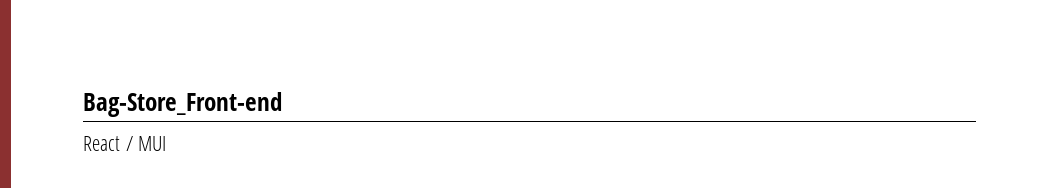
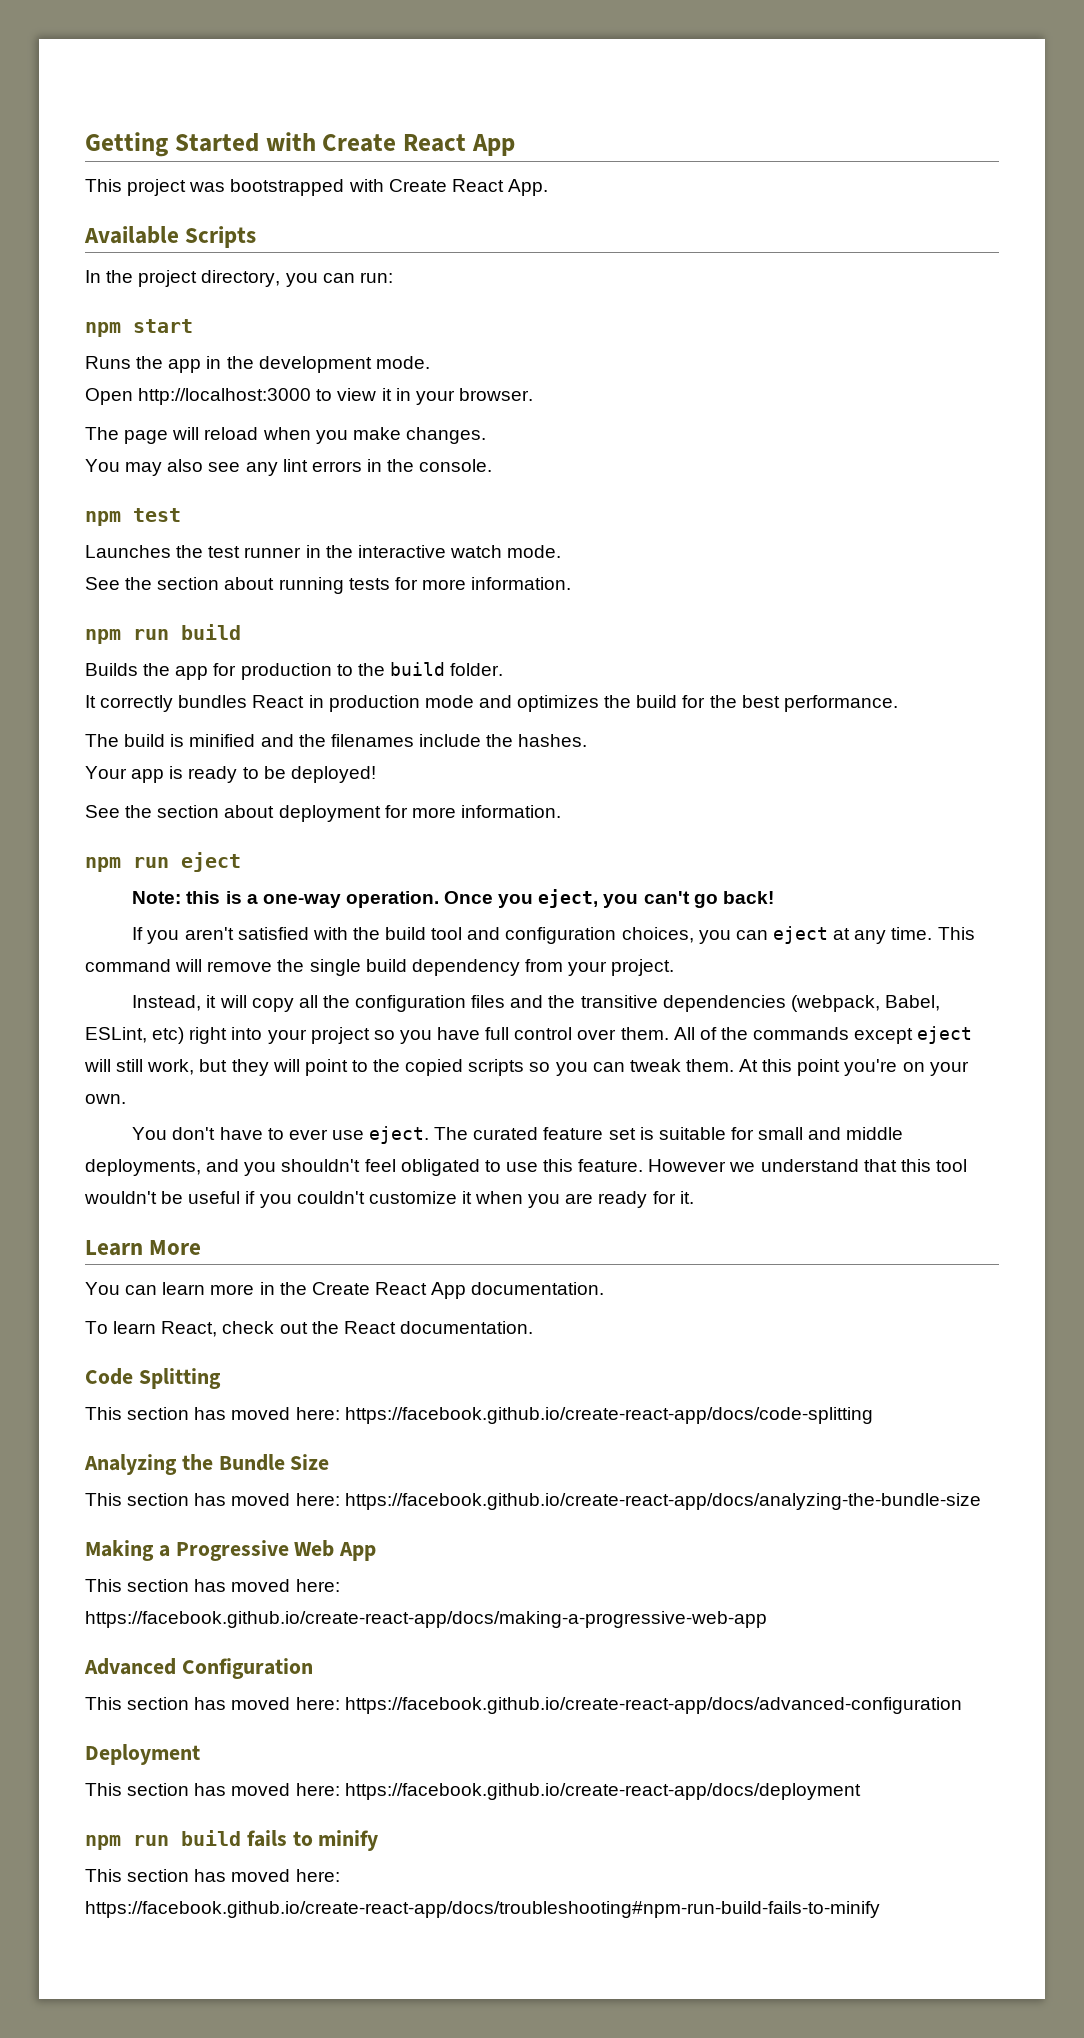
[83,92,282,117] [83,136,167,151] Bag-Store_Front-end // React / MUI -> [85,132,515,157] [85,179,548,196] [84,226,257,248] [85,270,393,287] [85,319,193,337] [85,356,430,373] [85,388,533,405] [85,427,486,444] [85,459,493,476] [85,508,181,526] [85,545,562,558] [85,577,572,594] [85,624,241,644] [85,662,504,680] [85,695,898,712] [85,734,588,747] [85,766,376,783] [85,805,561,822] [85,852,241,872] [132,889,774,908] [132,926,975,944] [85,959,675,976] [132,995,940,1012] [85,1026,973,1044] [84,1059,969,1076] [85,1094,126,1104] [132,1126,904,1144] [85,1159,967,1176] [84,1191,694,1208] [85,1240,202,1256] [85,1282,605,1299] [85,1321,533,1337] [85,1368,221,1389] [85,1407,873,1424] [84,1454,330,1475] [85,1493,981,1510] [85,1540,377,1561] [85,1579,340,1592] [85,1611,767,1628] [84,1658,313,1679] [85,1697,962,1714] [85,1744,200,1765] [85,1783,861,1800] [85,1830,379,1851] [85,1869,340,1882] [85,1901,880,1918] Getting Started with Create React App // This project was bootstrapped with Create React App. // Available Scripts // In the project directory, you can run: // npm start // Runs the app in the development mode. // Open http://localhost:3000 to view it in your browser. // The page will reload when you make changes. // You may also see any lint errors in the console. // npm test // Launches the test runner in the interactive watch mode. // See the section about running tests for more information. // npm run build // Builds the app for production to the build folder. // It correctly bundles React in production mode and optimizes the build for the best performance. // The build is minified and the filenames include the hashes. // Your app is ready to be deployed! // See the section about deployment for more information. // npm run eject // Note: this is a one-way operation. Once you eject, you can't go back! // If you aren't satisfied with the build tool and configuration choices, you can eject at any time. This command will remove the single build dependency from your project. // Instead, it will copy all the configuration files and the transitive dependencies (webpack, Babel, ESLint, etc) right into your project so you have full control over them. All of the commands except eject will still work, but they will point to the copied scripts so you can tweak them. At this point you're on your own. // You don't have to ever use eject. The curated feature set is suitable for small and middle deployments, and you shouldn't feel obligated to use this feature. However we understand that this tool wouldn't be useful if you couldn't customize it when you are ready for it. // Learn More // You can learn more in the Create React App documentation. // To learn React, check out the React documentation. // Code Splitting // This section has moved here: https://facebook.github.io/create-react-app/docs/code-splitting // Analyzing the Bundle Size // This section has moved here: https://facebook.github.io/create-react-app/docs/analyzing-the-bundle-size // Making a Progressive Web App // This section has moved here: https://facebook.github.io/create-react-app/docs/making-a-progressive-web-app // Advanced Configuration // This section has moved here: https://facebook.github.io/create-react-app/docs/advanced-configuration // Deployment // This section has moved here: https://facebook.github.io/create-react-app/docs/deployment // npm run build fails to minify // This section has moved here: https://facebook.github.io/create-react-app/docs/troubleshooting#npm-run-build-fails-to-minify

